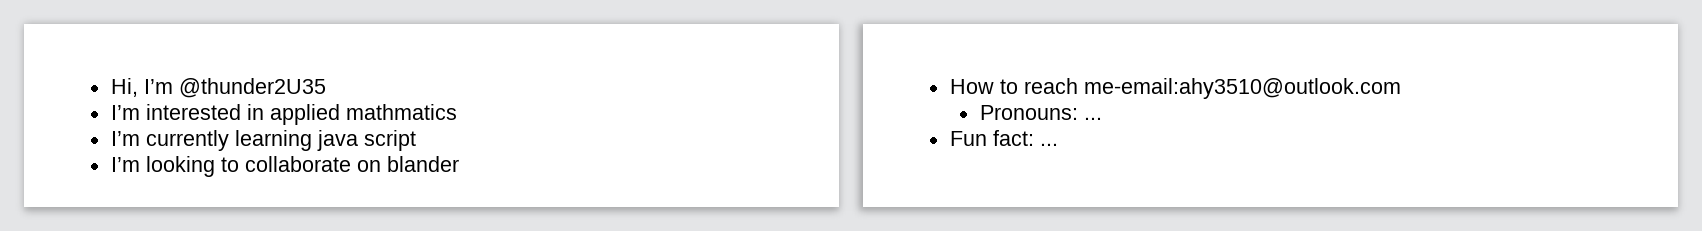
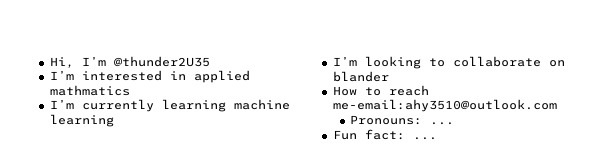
[316,130,416,151] java script -> [233,99,290,110] [49,114,114,127] machine learning

